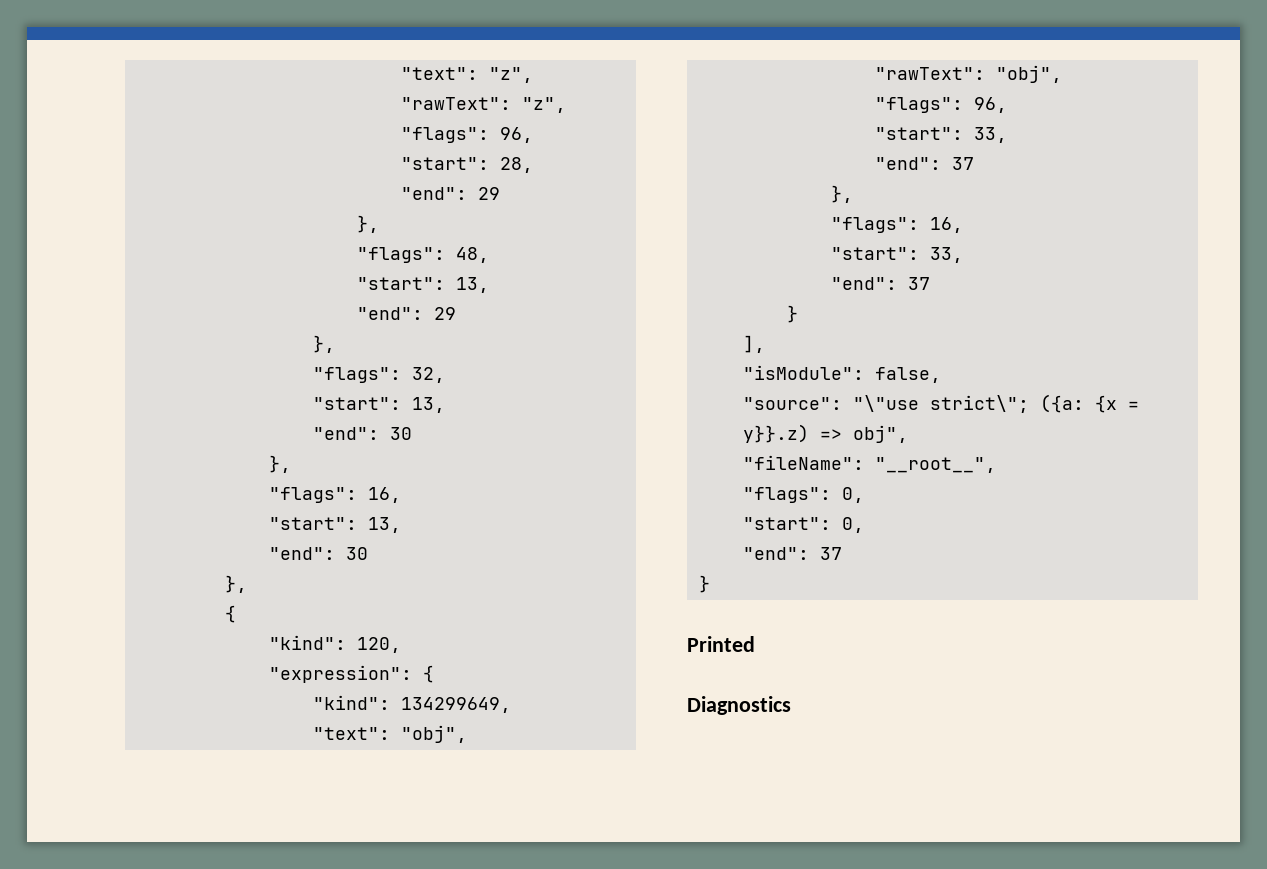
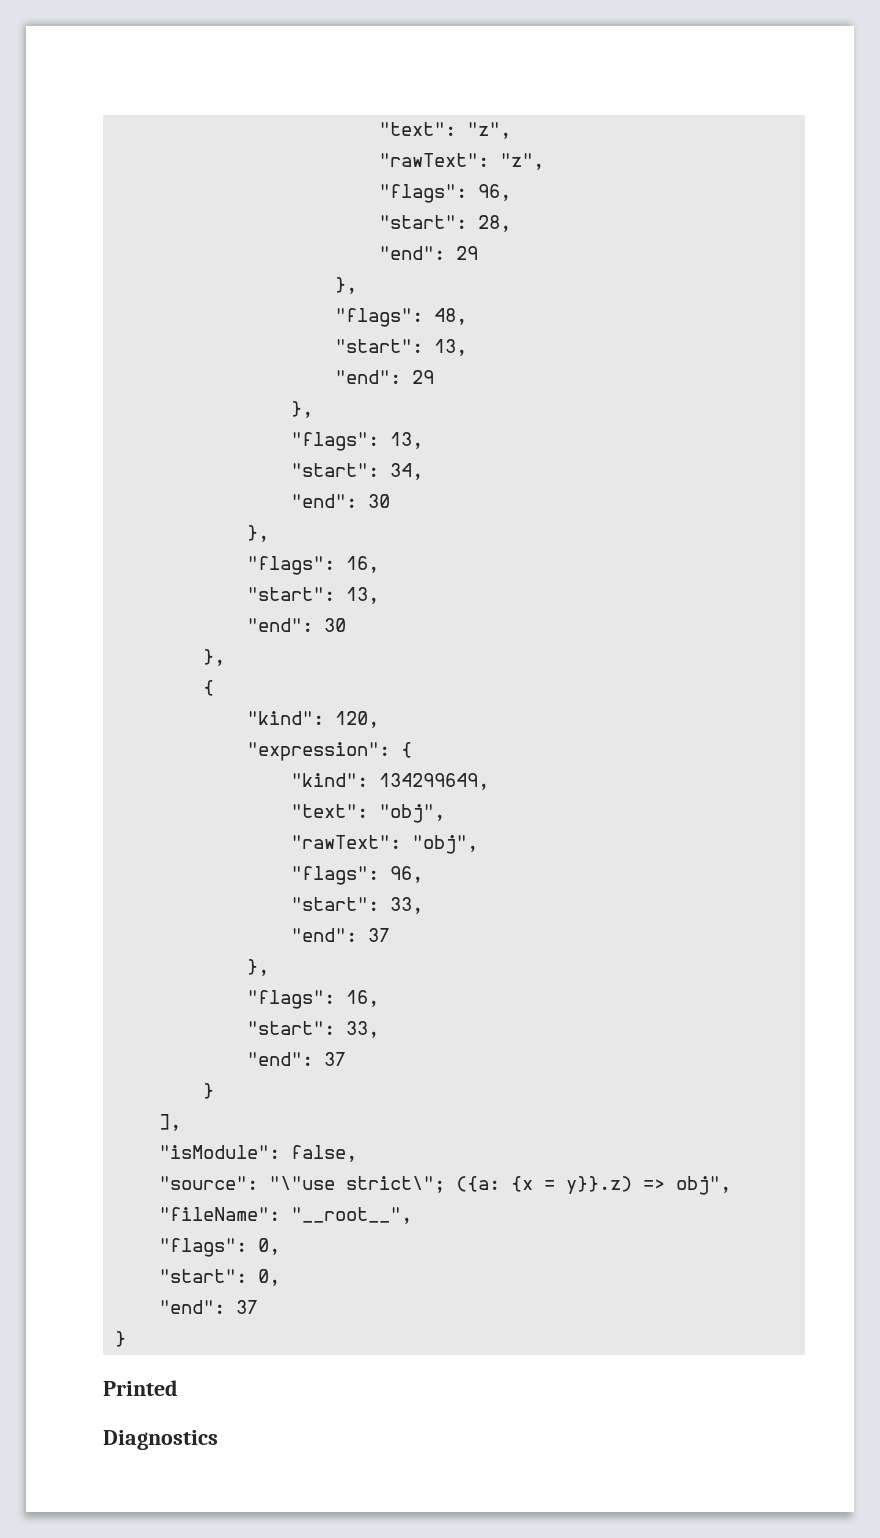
[412,367,445,383] [313,397,445,413] 32, // "start": 13, -> [390,432,424,449] [291,463,424,480] 13, // "start": 34,

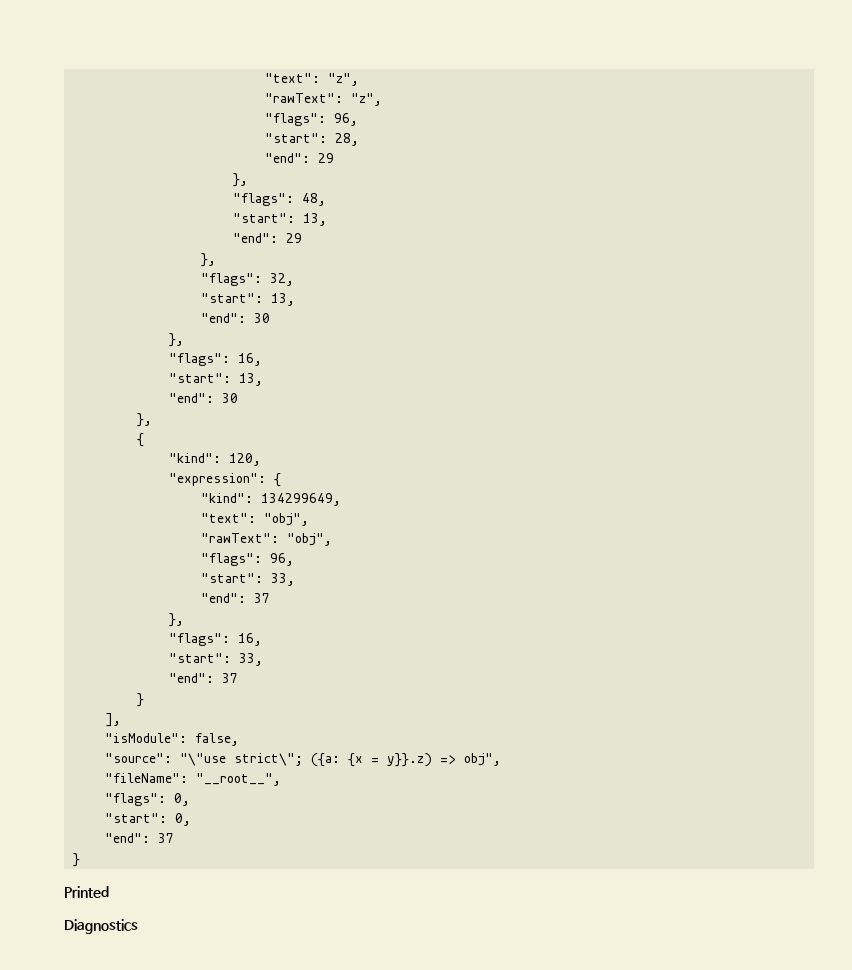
[390,432,424,449] [291,463,424,480] 13, // "start": 34, -> [269,273,294,286] [200,293,295,306] 32, // "start": 13,

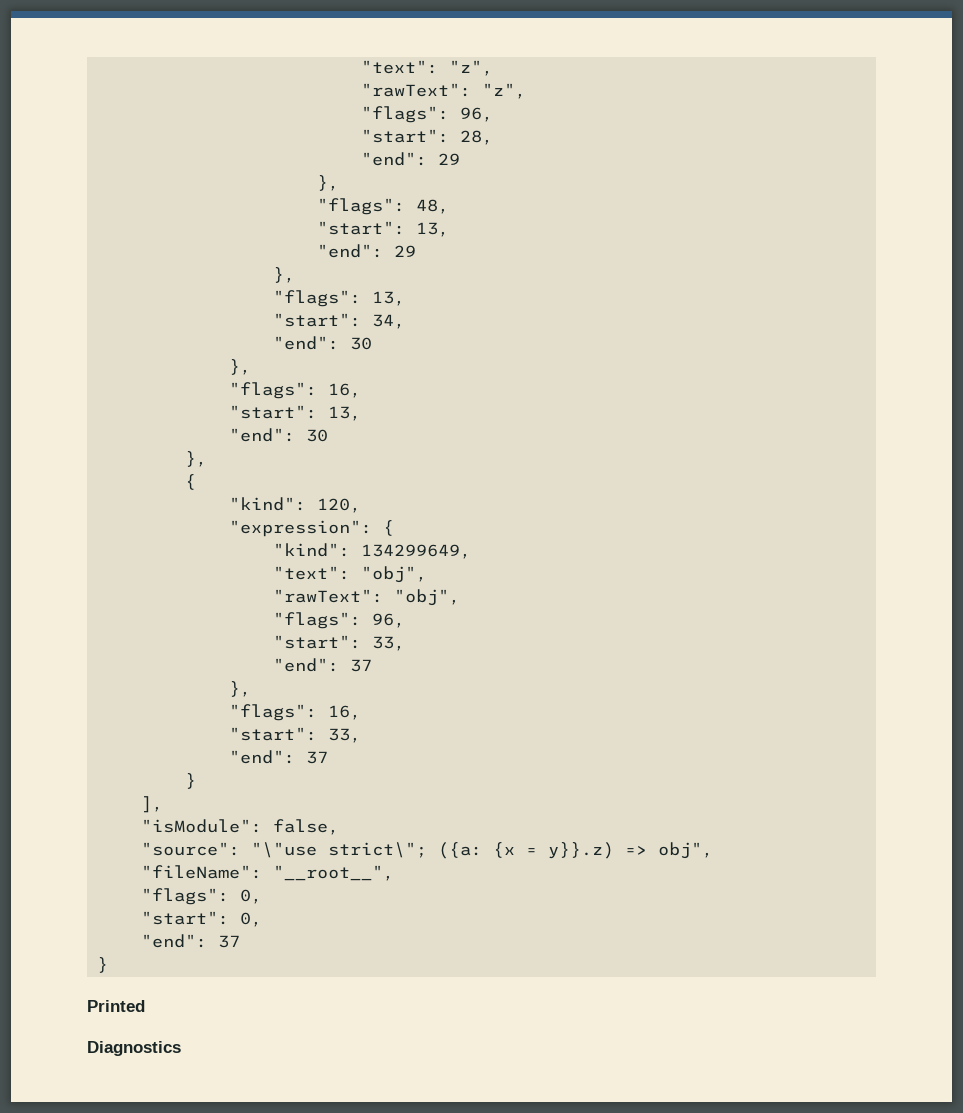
[269,273,294,286] [200,293,295,306] 32, // "start": 13, -> [371,291,405,306] [272,313,405,329] 13, // "start": 34,

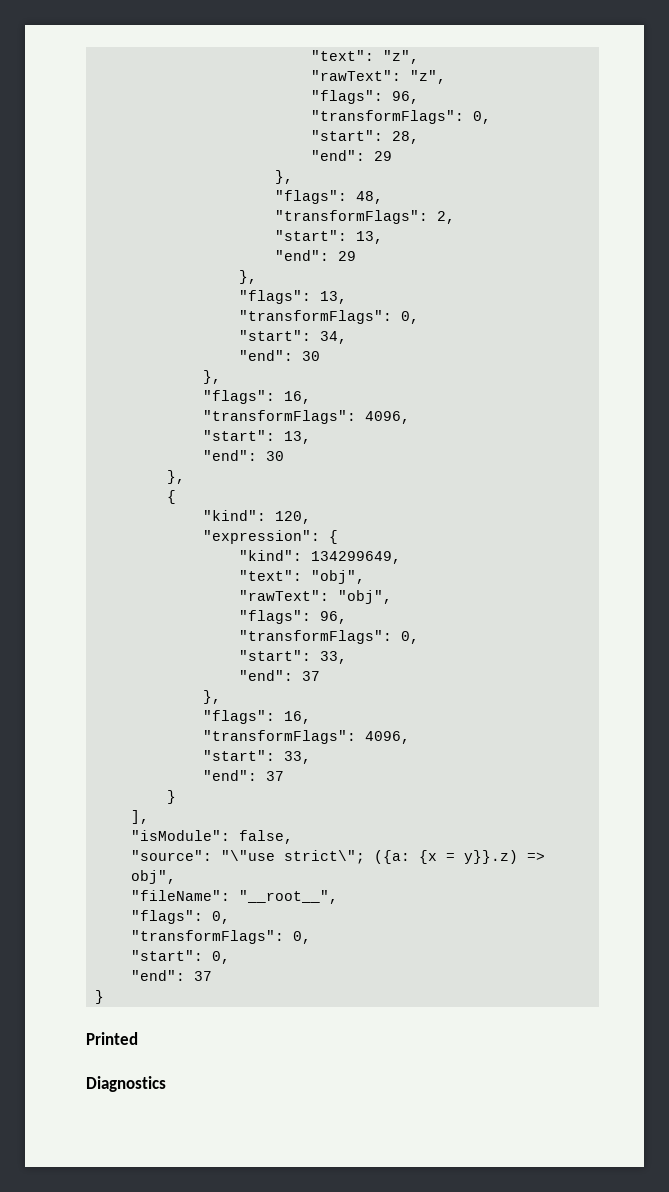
(493, 114) none -> [310,110,491,124] // "transformFlags": 0,
(449, 206) none -> [274,210,455,224] // "transformFlags": 2,
(405, 298) none -> [238,310,419,324] // "transformFlags": 0,
(361, 390) none -> [202,410,410,424] // "transformFlags": 4096,
(405, 620) none -> [238,630,419,644] // "transformFlags": 0,
(361, 712) none -> [202,730,410,744] // "transformFlags": 4096,
(262, 896) none -> [130,930,311,944] // "transformFlags": 0,

